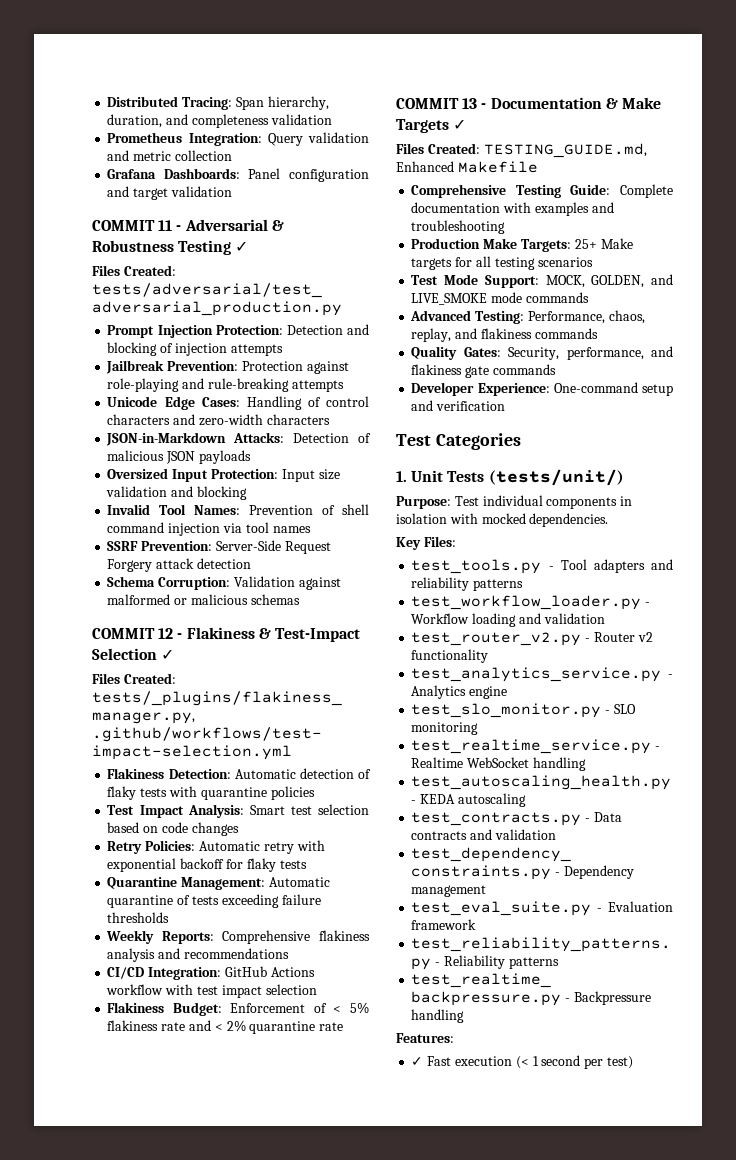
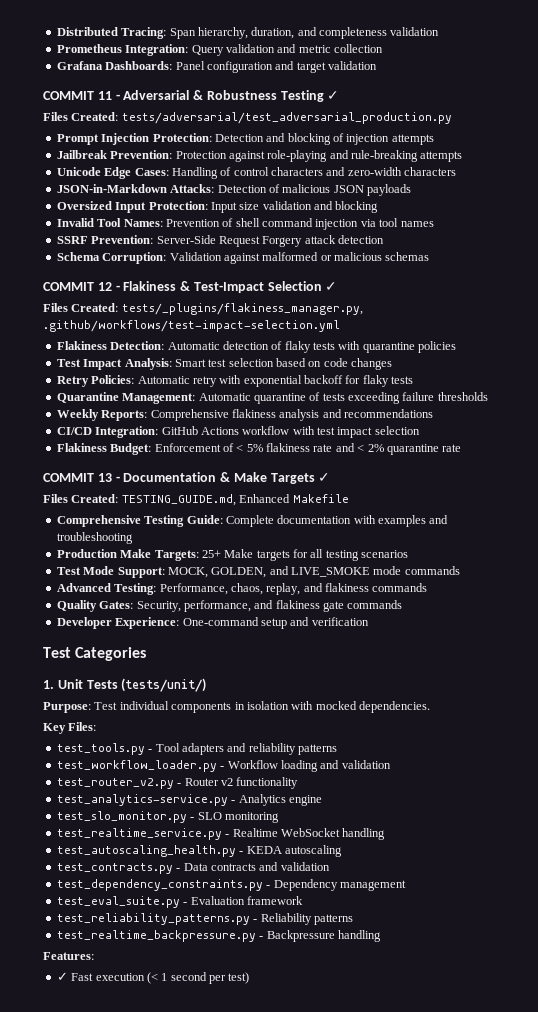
[411,667,662,682] test_analytics_service.py -> [56,794,228,806] test_analytics-service.py

